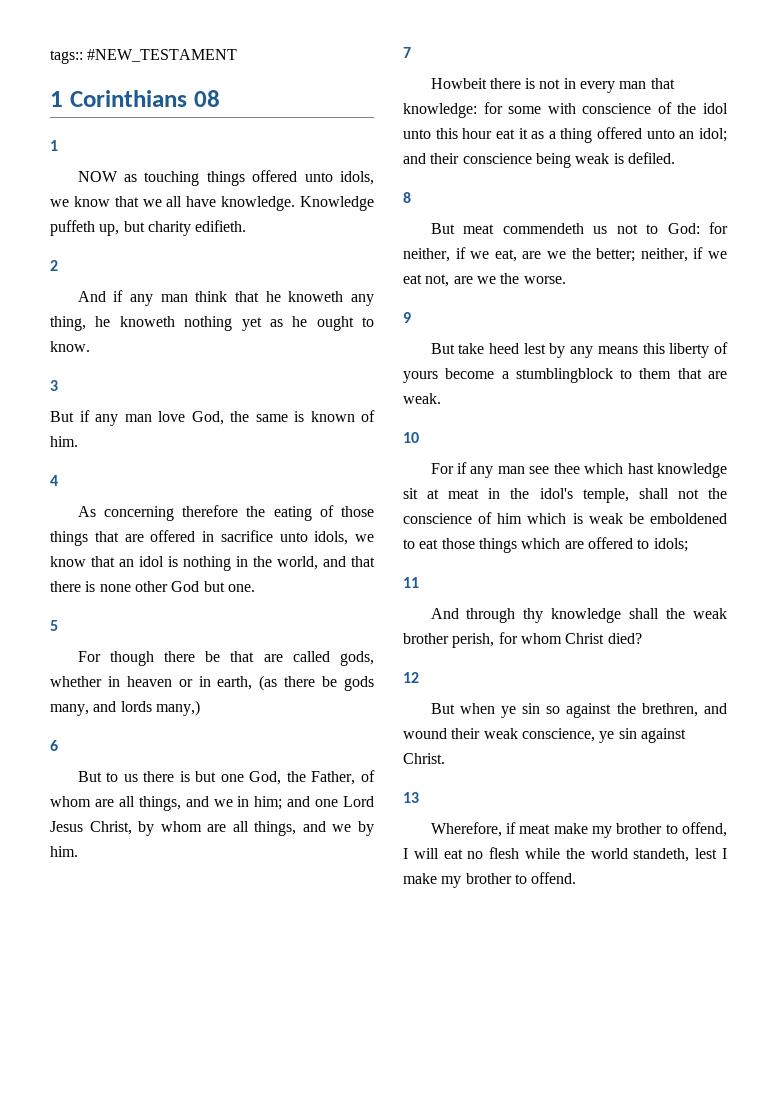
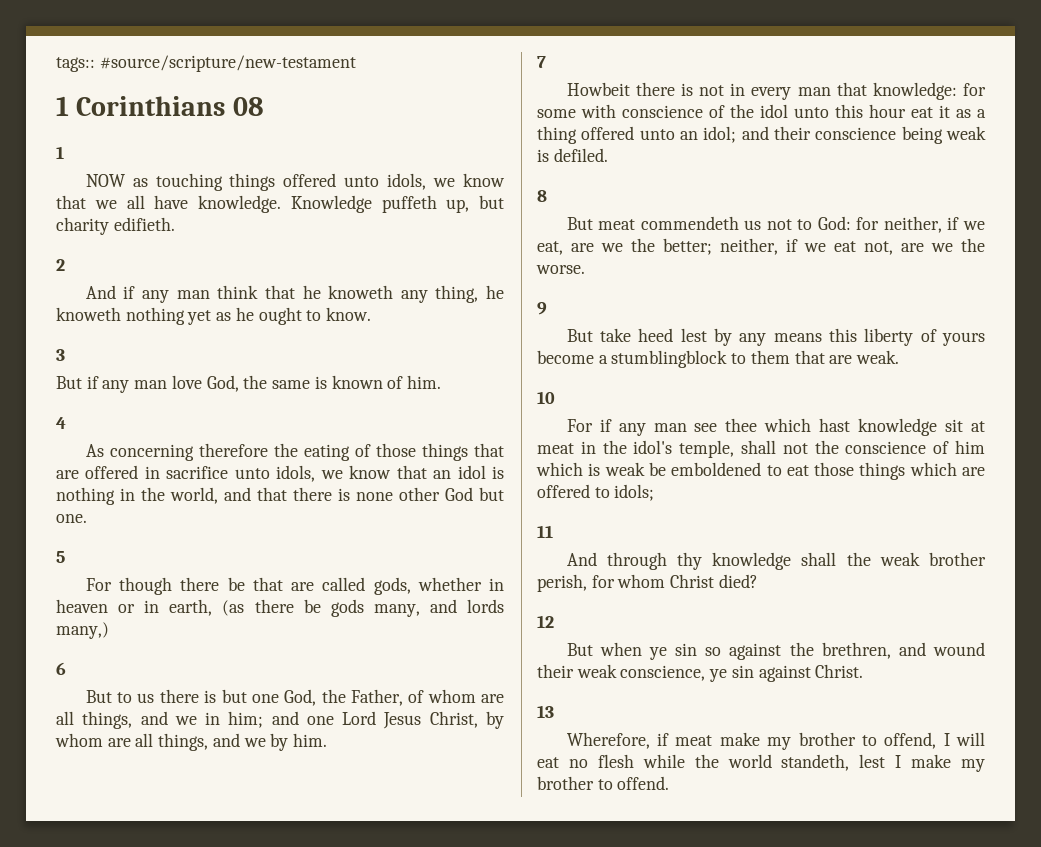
[87,49,238,62] #NEW_TESTAMENT -> [99,55,356,72] #source/scripture/new-testament

